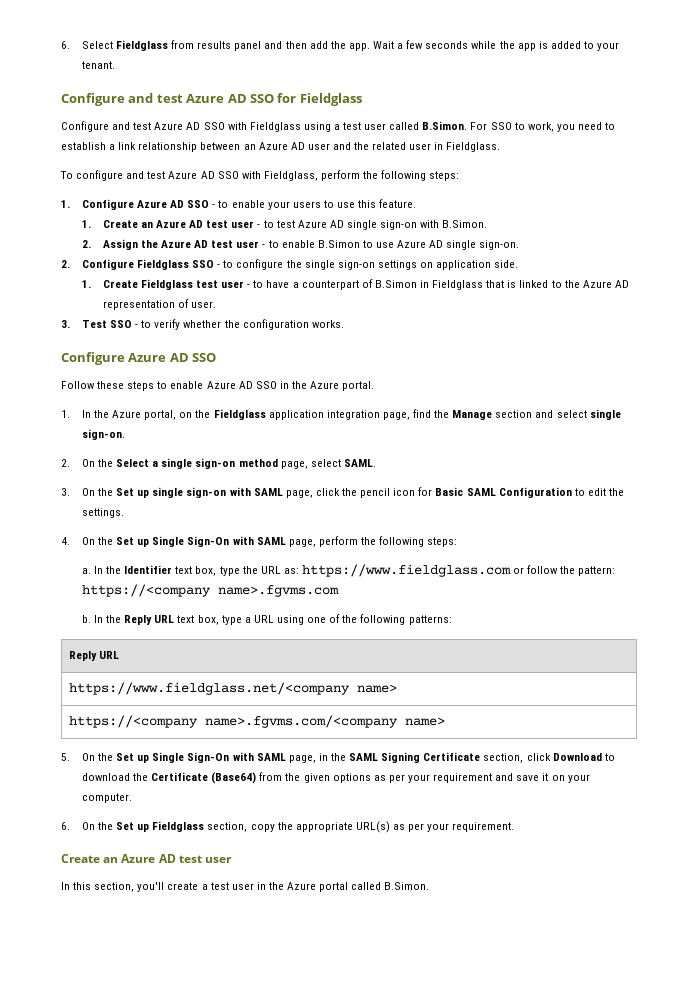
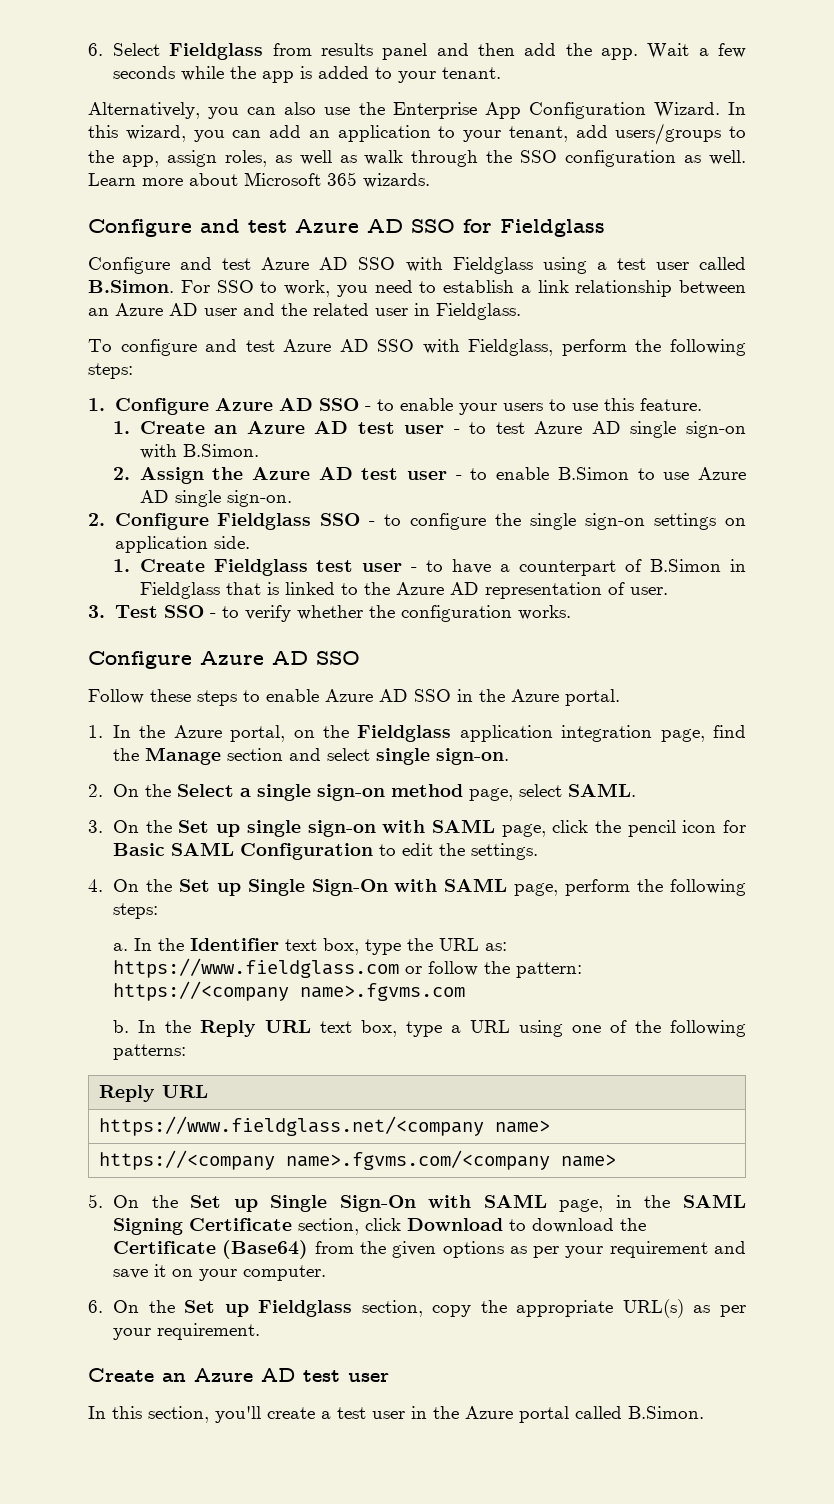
(115, 65) none -> [88,102,747,119] [88,123,746,145] [88,150,746,167] [88,172,430,188] // Alternatively, you can also use the Enterprise App Configuration Wizard. In this wizard, you can add an application to your tenant, add users/groups to the app, assign roles, as well as walk through the SSO configuration as well. Learn more about Microsoft 365 wizards.

